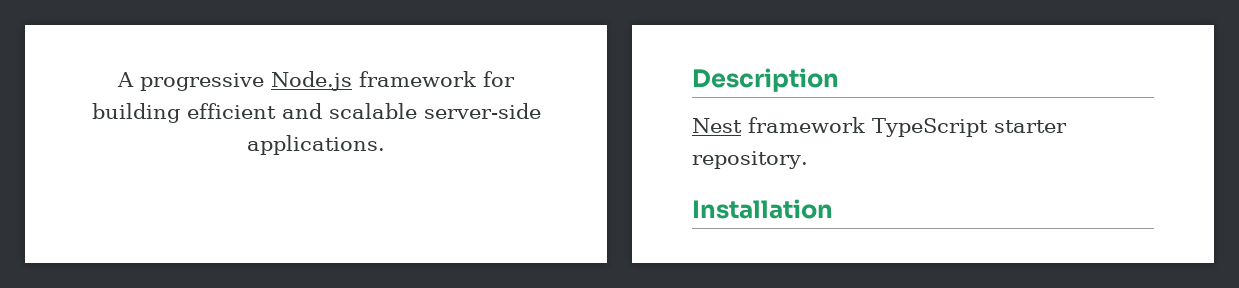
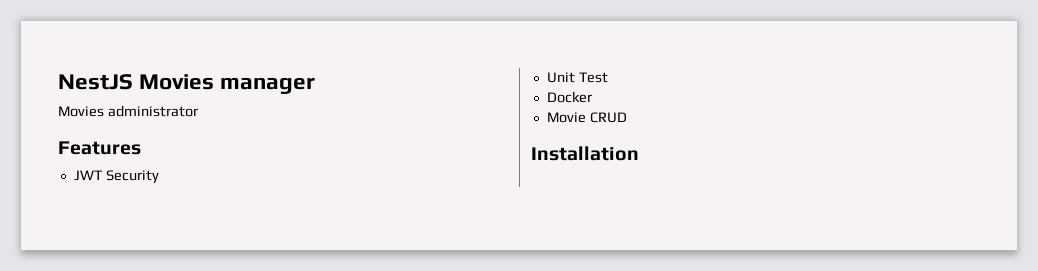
[117,71,515,91] [91,103,541,123] [247,135,385,155] [692,68,839,92] [692,117,1067,137] [692,151,808,169] A progressive Node.js framework for building efficient and scalable server-side applications. // Description // Nest framework TypeScript starter repository. -> [58,74,316,94] [58,105,198,117] [58,141,141,155] [73,170,159,184] [546,72,608,83] [546,91,592,103] [546,112,627,123] NestJS Movies manager // Movies administrator // Features // JWT Security // Unit Test // Docker // Movie CRUD

